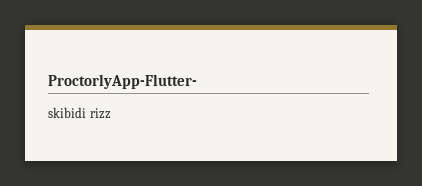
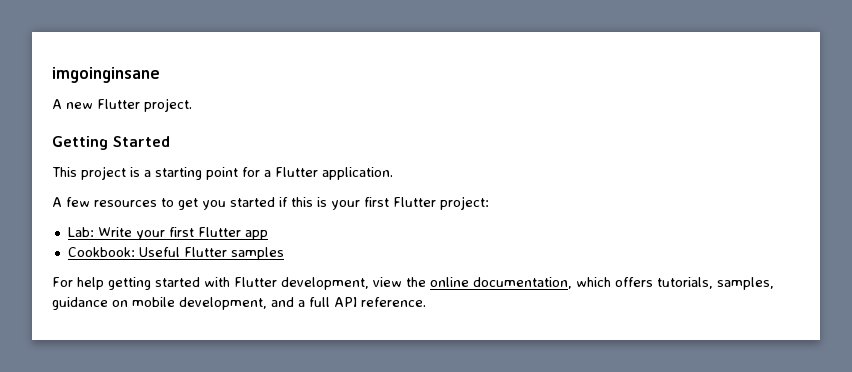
[48,74,197,89] [48,107,111,119] ProctorlyApp-Flutter- // skibidi rizz -> [52,67,160,83] [52,98,192,112] [52,136,170,150] [52,166,393,180] [52,196,489,210] [67,227,268,240] [67,247,284,260] [52,277,774,290] [52,297,426,310] imgoinginsane // A new Flutter project. // Getting Started // This project is a starting point for a Flutter application. // A few resources to get you started if this is your first Flutter project: // Lab: Write your first Flutter app // Cookbook: Useful Flutter samples // For help getting started with Flutter development, view the online documentation, which offers tutorials, samples, guidance on mobile development, and a full API reference.

